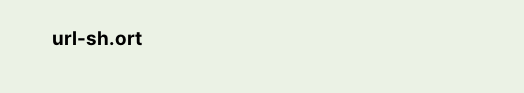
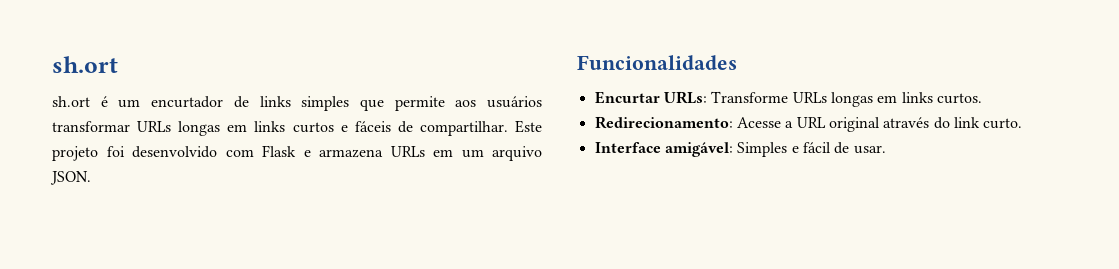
[52,31,142,46] url-sh.ort -> [52,56,118,73] [52,96,542,111] [52,120,543,136] [52,145,542,161] [50,171,91,185] [577,55,737,70] [594,91,982,107] [594,116,1023,132] [594,142,886,157] sh.ort // sh.ort é um encurtador de links simples que permite aos usuários transformar URLs longas em links curtos e fáceis de compartilhar. Este projeto foi desenvolvido com Flask e armazena URLs em um arquivo JSON. // Funcionalidades // Encurtar URLs: Transforme URLs longas em links curtos. // Redirecionamento: Acesse a URL original através do link curto. // Interface amigável: Simples e fácil de usar.

